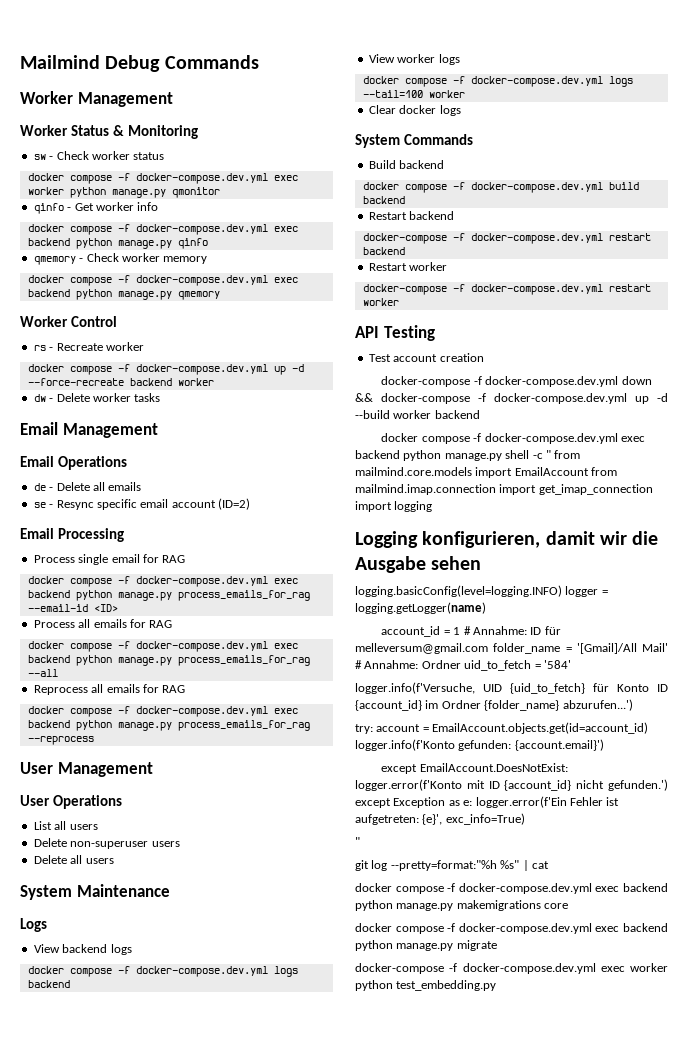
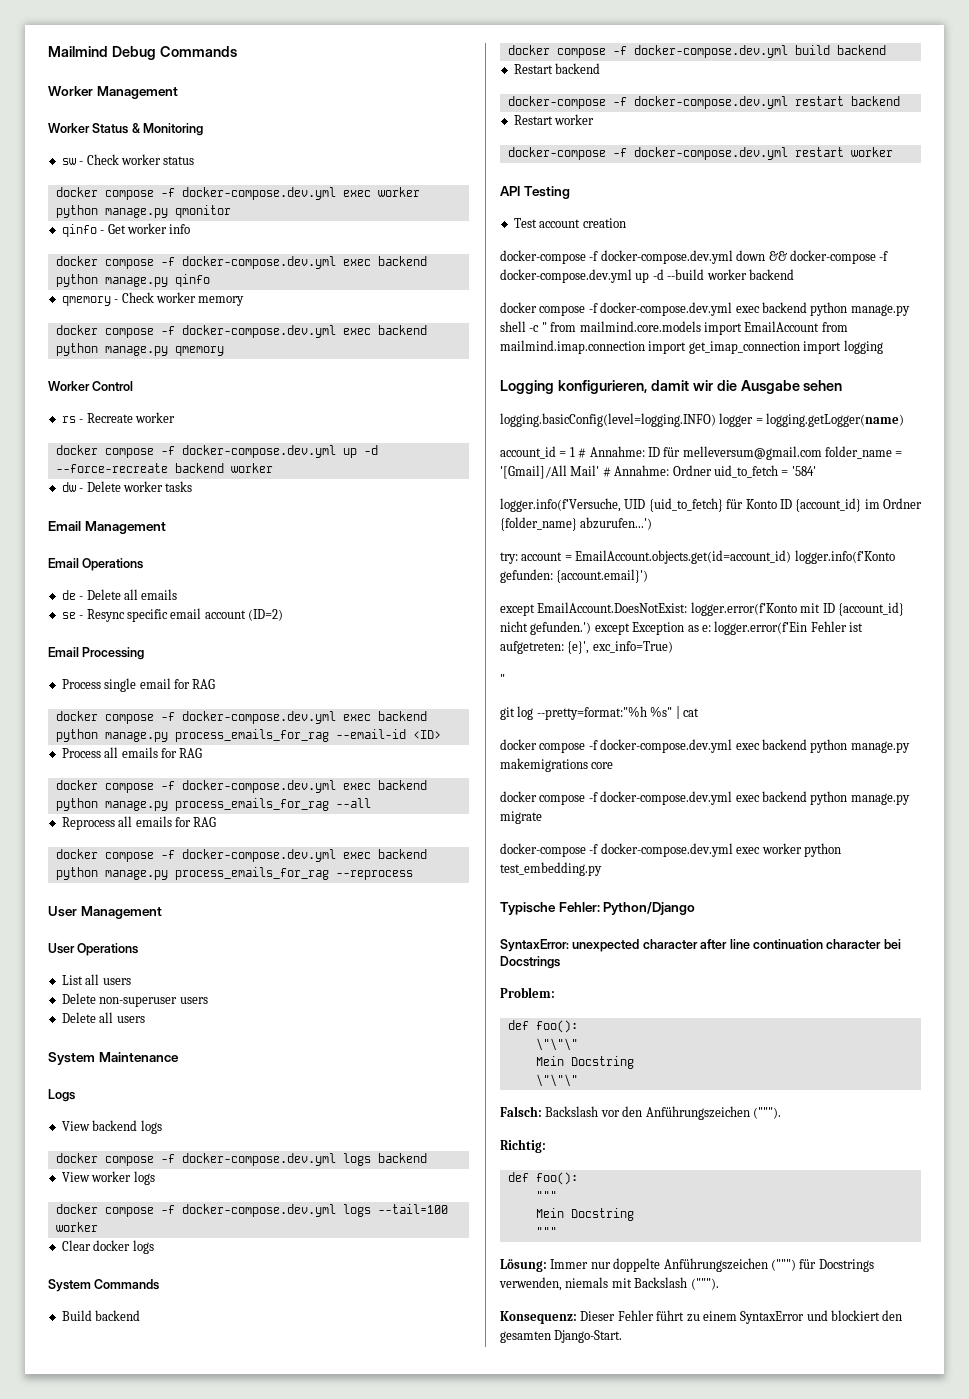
(497, 985) none -> [500,902,696,915] [500,939,901,952] [500,956,560,969] [500,987,555,998] [507,1020,578,1033] [535,1038,578,1051] [535,1056,634,1069] [535,1074,578,1087] [500,1106,781,1120] [500,1139,546,1153] [507,1172,578,1185] [535,1191,557,1200] [535,1208,634,1221] [535,1227,557,1236] [500,1258,874,1272] [499,1277,719,1291] [500,1310,903,1324] [500,1330,623,1343] // Typische Fehler: Python/Django // SyntaxError: unexpected character after line continuation character bei Docstrings // Problem: // def foo(): // \"\"\" // Mein Docstring // \"\"\" // Falsch: Backslash vor den Anführungszeichen ("""). // Richtig: // def foo(): // """ // Mein Docstring // """ // Lösung: Immer nur doppelte Anführungszeichen (""") für Docstrings verwenden, niemals mit Backslash ("""). // Konsequenz: Dieser Fehler führt zu einem SyntaxError und blockiert den gesamten Django-Start.

